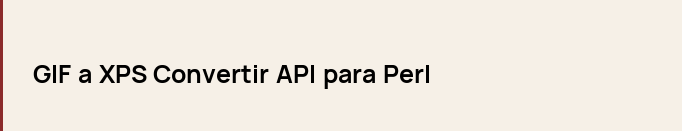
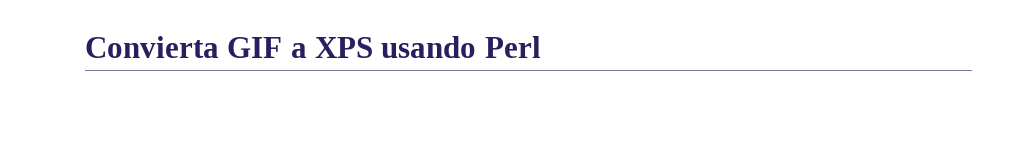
(33, 74) none -> [85,36,219,58] Convierta
[153,65,376,89] Convertir API para -> [381,36,477,58] usando

